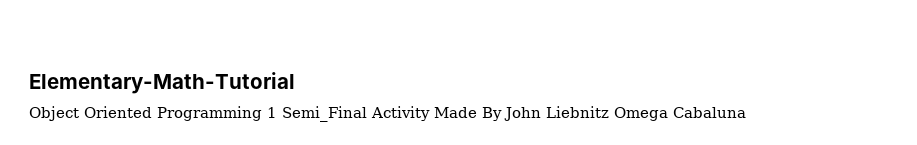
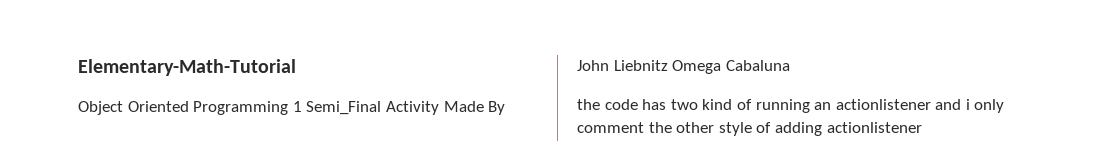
(746, 112) none -> [577,99,1005,113] [577,122,922,136] // the code has two kind of running an actionlistener and i only comment the other style of adding actionlistener

